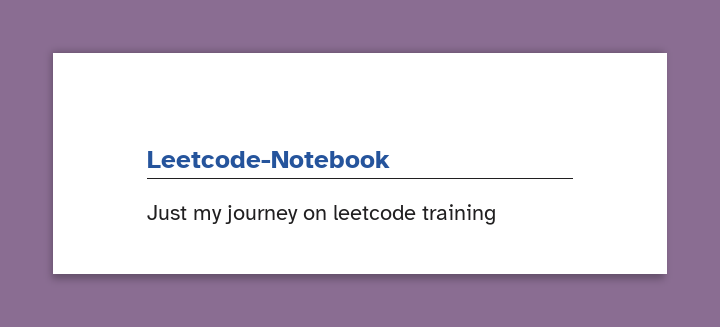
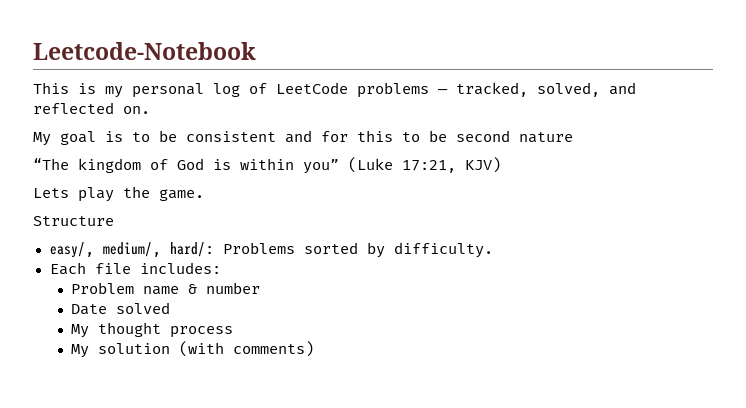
[147,204,496,225] Just my journey on leetcode training -> [33,82,636,98] [33,102,150,114] [33,130,573,146] [33,157,501,174] [33,186,204,202] [33,216,114,226] [49,242,493,258] [49,262,221,275] [71,282,261,295] [71,302,171,315] [71,322,234,338] [71,341,315,358] This is my personal log of LeetCode problems — tracked, solved, and reflected on. // My goal is to be consistent and for this to be second nature // “The kingdom of God is within you” (Luke 17:21, KJV) // Lets play the game. // Structure // easy/, medium/, hard/: Problems sorted by difficulty. // Each file includes: // Problem name & number // Date solved // My thought process // My solution (with comments)

